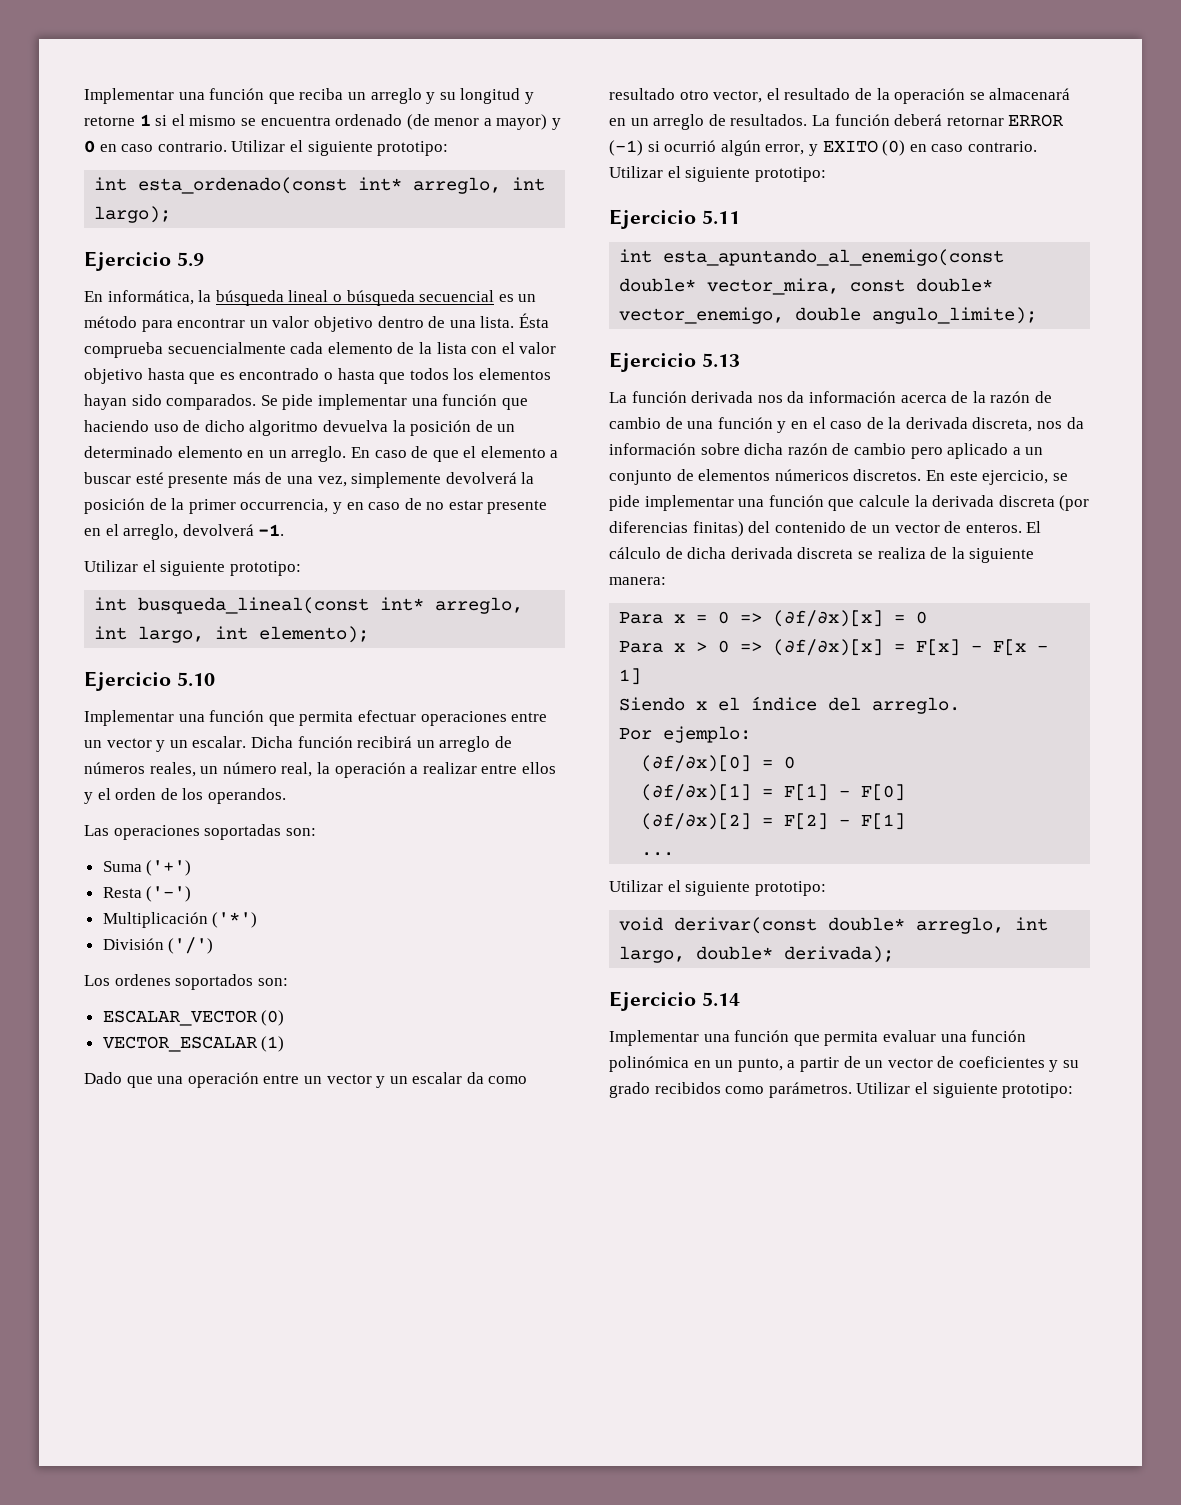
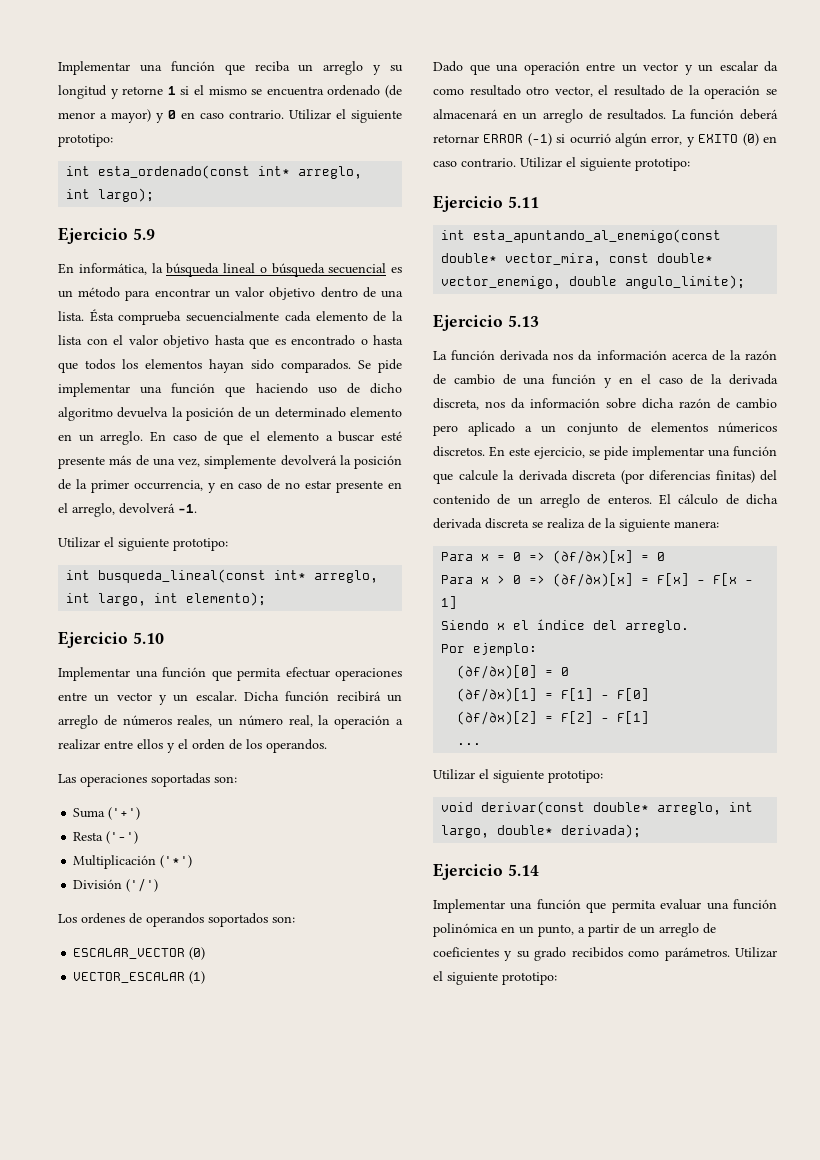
(171, 980) none -> [129,913,204,927] de operandos
[894,523,940,533] vector -> [540,494,580,508] arreglo
[887,1058,933,1068] vector -> [659,923,699,937] arreglo

